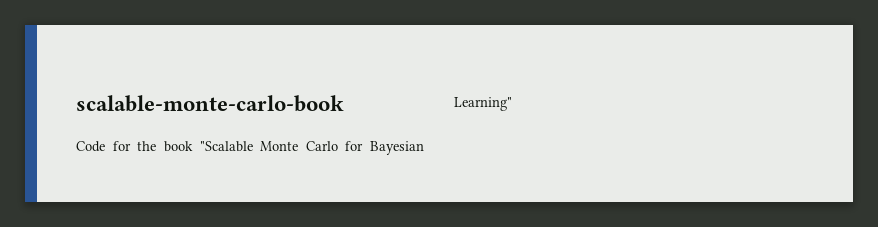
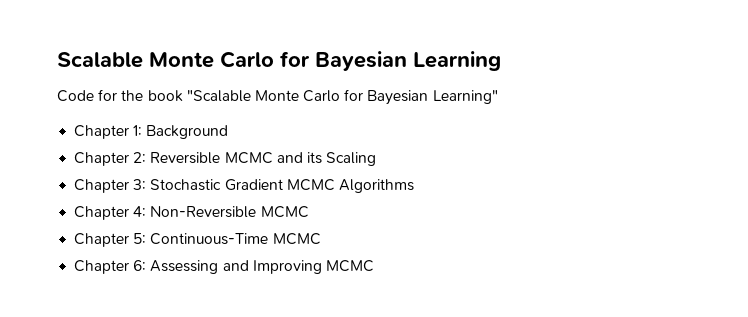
[76,95,344,112] scalable-monte-carlo-book -> [57,51,501,71] Scalable Monte Carlo for Bayesian Learning
(512, 104) none -> [74,125,229,139] [74,152,377,166] [74,179,414,193] [74,206,309,220] [74,233,321,247] [74,260,374,274] // Chapter 1: Background // Chapter 2: Reversible MCMC and its Scaling // Chapter 3: Stochastic Gradient MCMC Algorithms // Chapter 4: Non-Reversible MCMC // Chapter 5: Continuous-Time MCMC // Chapter 6: Assessing and Improving MCMC

